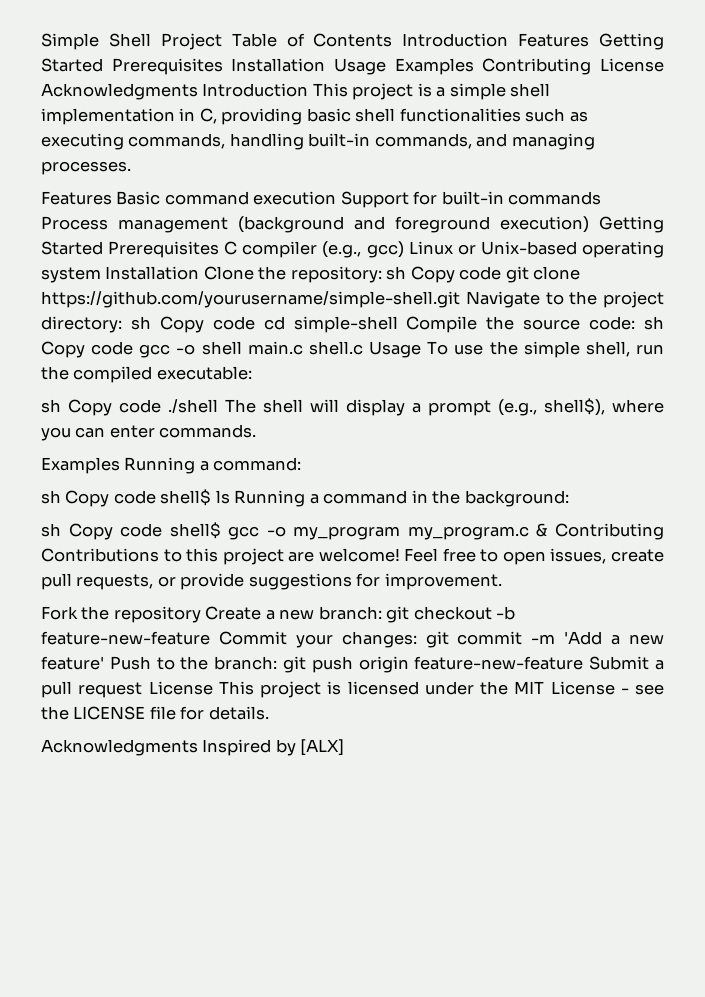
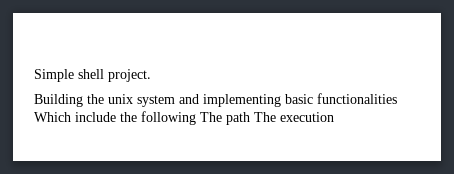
[108,33,664,50] [41,58,664,75] [41,83,551,100] [41,108,588,125] [41,133,595,150] [41,161,131,175] [41,191,602,208] [41,216,664,233] [41,241,664,258] [41,266,581,283] [41,291,664,308] [41,316,664,333] [41,341,664,358] [41,366,252,383] [41,398,664,416] [41,424,257,441] [41,457,302,474] [41,489,569,507] [41,522,664,540] [41,548,664,565] [41,573,502,590] [41,606,516,623] [41,631,665,648] [41,656,664,673] [41,681,664,698] [41,706,269,720] [41,739,345,756] Shell Project Table of Contents Introduction Features Getting Started Prerequisites Installation Usage Examples Contributing License Acknowledgments Introduction This project is a simple shell implementation in C, providing basic shell functionalities such as executing commands, handling built-in commands, and managing processes. // Features Basic command execution Support for built-in commands Process management (background and foreground execution) Getting Started Prerequisites C compiler (e.g., gcc) Linux or Unix-based operating system Installation Clone the repository: sh Copy code git clone https://github.com/yourusername/simple-shell.git Navigate to the project directory: sh Copy code cd simple-shell Compile the source code: sh Copy code gcc -o shell main.c shell.c Usage To use the simple shell, run the compiled executable: // sh Copy code ./shell The shell will display a prompt (e.g., shell$), where you can enter commands. // Examples Running a command: // sh Copy code shell$ ls Running a command in the background: // sh Copy code shell$ gcc -o my_program my_program.c & Contributing Contributions to this project are welcome! Feel free to open issues, create pull requests, or provide suggestions for improvement. // Fork the repository Create a new branch: git checkout -b feature-new-feature Commit your changes: git commit -m 'Add a new feature' Push to the branch: git push origin feature-new-feature Submit a pull request License This project is licensed under the MIT License - see the LICENSE file for details. // Acknowledgments Inspired by [ALX] -> [78,69,151,82] [34,93,397,107] [34,111,334,125] shell project. // Building the unix system and implementing basic functionalities Which include the following The path The execution

